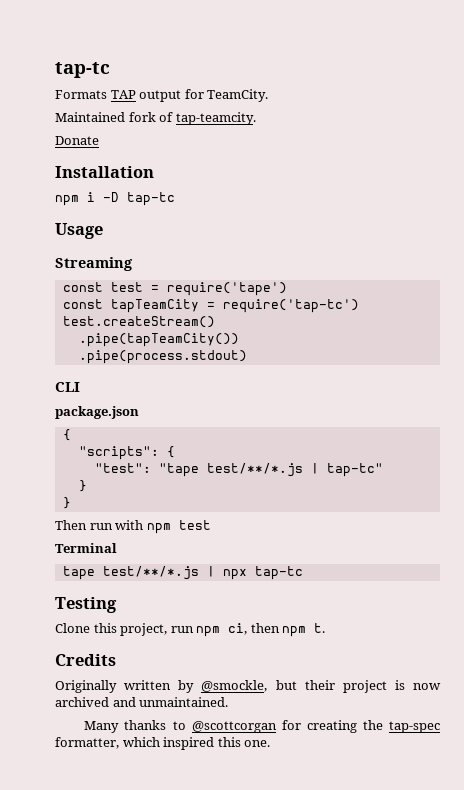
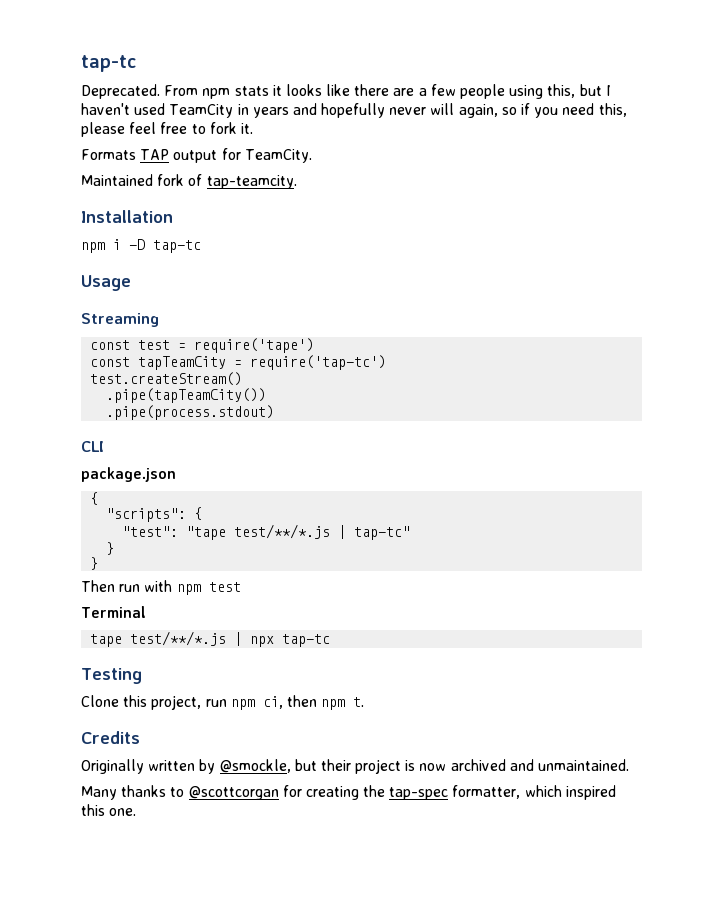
[55,62,110,78] tap-tc -> [81,55,136,72] [81,84,611,99] [81,103,627,118] [81,122,253,137] tap-tc // Deprecated. From npm stats it looks like there are a few people using this, but I haven't used TeamCity in years and hopefully never will again, so if you need this, please feel free to fork it.
[55,136,99,145] // Donate -> (297, 182) none

